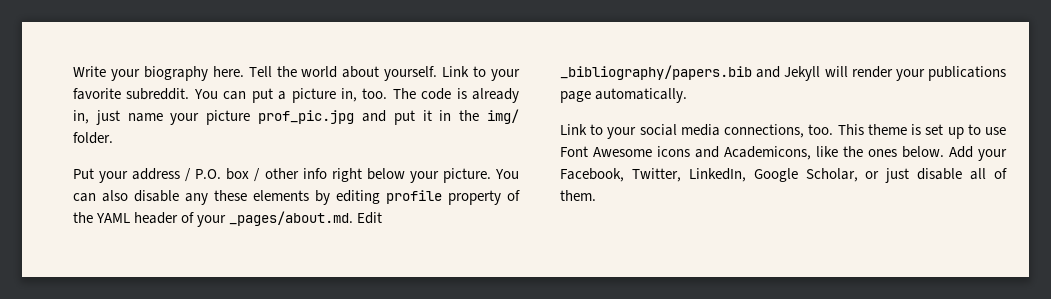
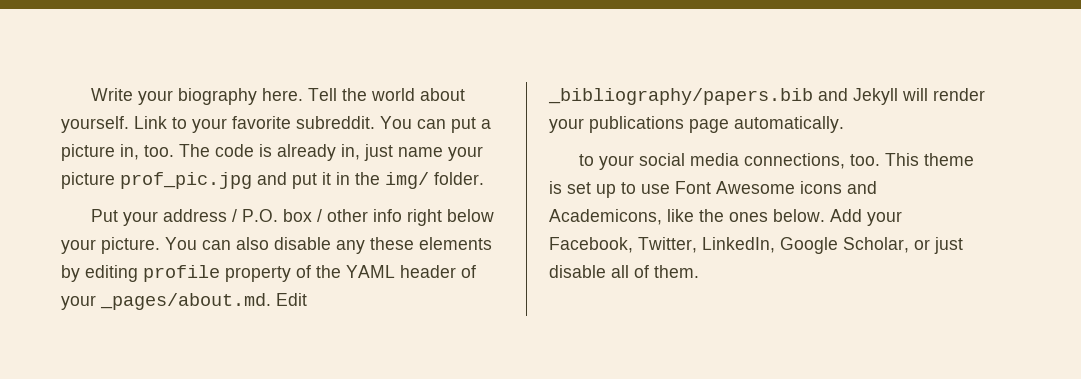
[560,124,587,135] Link -> (844, 124) none

